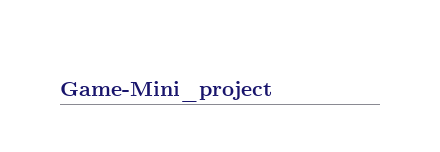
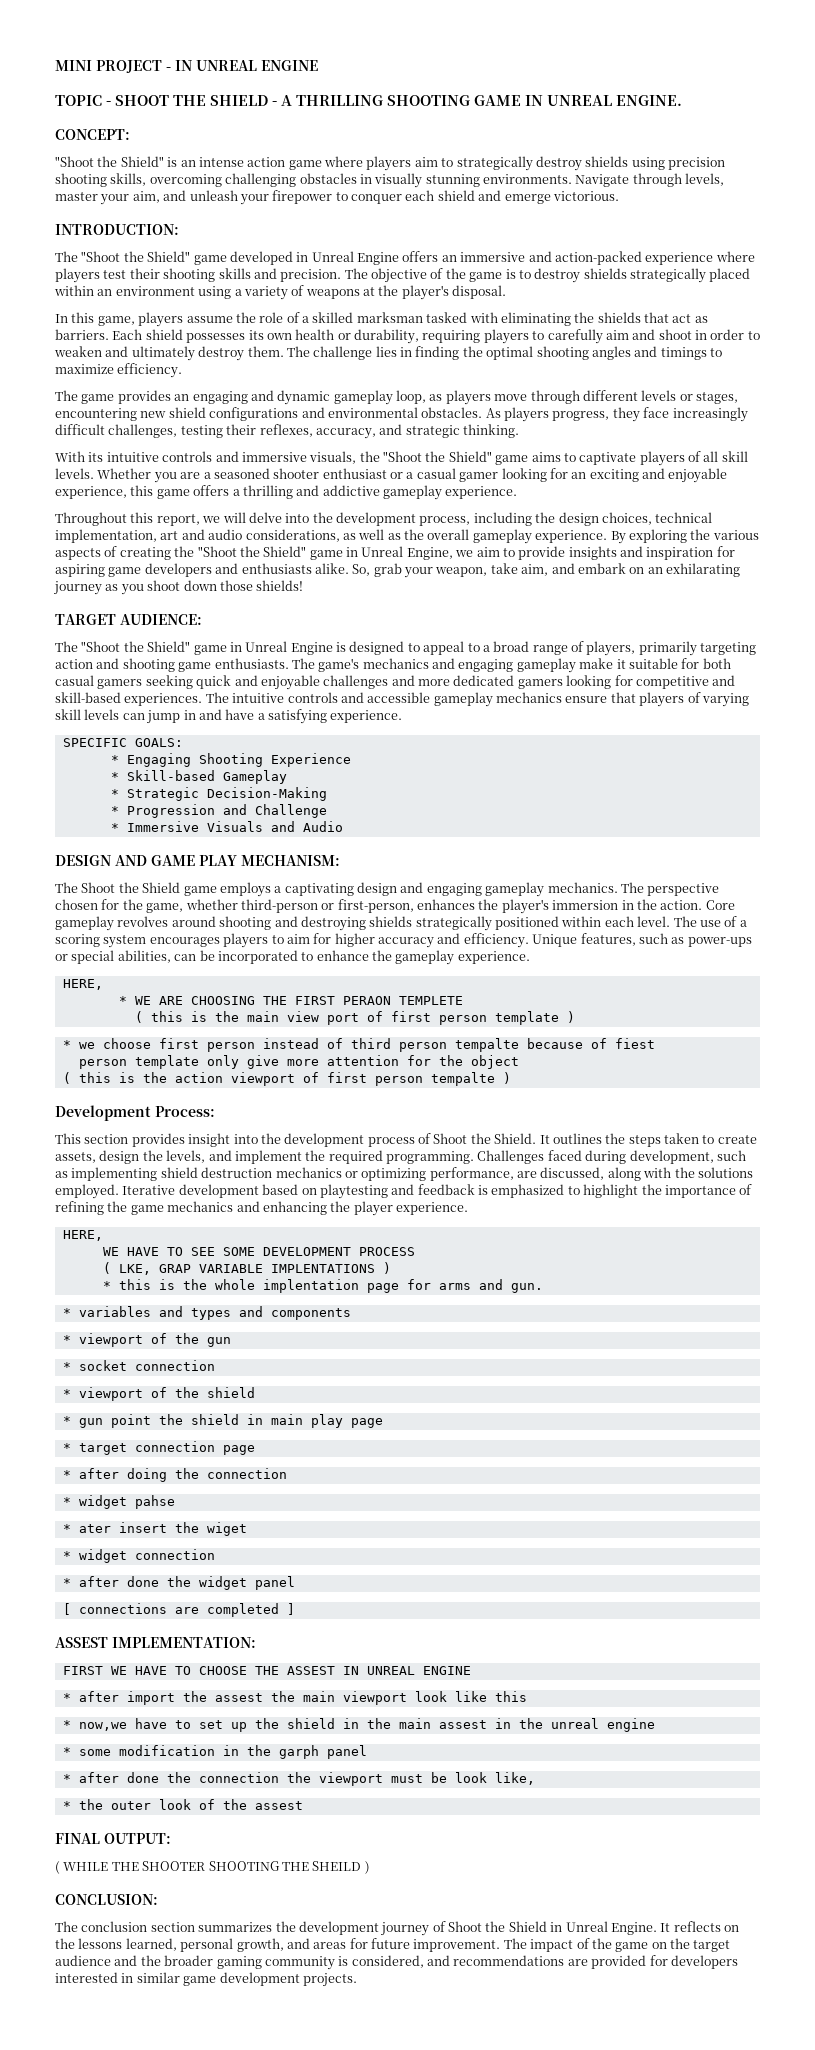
[60,81,272,102] Game-Mini_project -> [55,60,318,73] [55,95,682,106] [55,129,130,140] [55,156,725,171] [55,173,725,188] [55,190,619,205] [55,224,179,235] [55,251,755,265] [55,268,751,283] [54,285,507,300] [55,312,708,327] [55,329,760,344] [54,346,722,361] [55,363,183,378] [55,390,738,405] [55,407,748,422] [55,424,519,439] [55,451,748,466] [55,468,728,483] [55,485,518,500] [55,512,713,526] [55,529,759,544] [55,546,735,560] [55,563,740,578] [54,580,304,595] [55,614,202,625] [55,641,757,656] [55,658,731,673] [55,675,736,690] [55,692,749,707] [55,709,403,724] [62,738,183,747] [110,753,351,767] [110,770,287,784] [110,787,327,801] [110,804,327,818] [110,821,343,832] [55,855,340,866] [55,882,720,897] [55,899,735,914] [55,916,747,931] [55,933,752,948] [55,950,530,965] [62,979,103,990] [118,996,463,1005] [134,1011,575,1025] [62,1038,655,1052] [78,1055,519,1069] [62,1072,511,1086] [55,1105,215,1121] [55,1133,757,1147] [55,1150,746,1164] [55,1167,753,1181] [55,1184,753,1199] [55,1201,468,1216] [62,1230,103,1241] [102,1247,415,1256] [102,1262,391,1275] [102,1279,543,1293] [62,1306,351,1320] [62,1333,231,1347] [62,1360,215,1371] [62,1387,255,1401] [62,1414,383,1428] [62,1441,255,1455] [62,1468,287,1482] [62,1495,175,1509] [62,1522,247,1536] [62,1549,215,1563] [62,1576,295,1590] [62,1603,295,1617] [55,1637,256,1648] [62,1666,471,1675] [62,1691,527,1705] [62,1718,655,1732] [62,1745,367,1759] [62,1772,535,1786] [62,1799,303,1810] [55,1833,171,1844] [55,1861,370,1874] [55,1894,158,1905] [55,1921,739,1936] [55,1938,731,1952] [55,1955,738,1970] [55,1972,357,1987] MINI PROJECT - IN UNREAL ENGINE // TOPIC - SHOOT THE SHIELD - A THRILLING SHOOTING GAME IN UNREAL ENGINE. // CONCEPT: // "Shoot the Shield" is an intense action game where players aim to strategically destroy shields using precision shooting skills, overcoming challenging obstacles in visually stunning environments. Navigate through levels, master your aim, and unleash your firepower to conquer each shield and emerge victorious. // INTRODUCTION: // The "Shoot the Shield" game developed in Unreal Engine offers an immersive and action-packed experience where players test their shooting skills and precision. The objective of the game is to destroy shields strategically placed within an environment using a variety of weapons at the player's disposal. // In this game, players assume the role of a skilled marksman tasked with eliminating the shields that act as barriers. Each shield possesses its own health or durability, requiring players to carefully aim and shoot in order to weaken and ultimately destroy them. The challenge lies in finding the optimal shooting angles and timings to maximize efficiency. // The game provides an engaging and dynamic gameplay loop, as players move through different levels or stages, encountering new shield configurations and environmental obstacles. As players progress, they face increasingly difficult challenges, testing their reflexes, accuracy, and strategic thinking. // With its intuitive controls and immersive visuals, the "Shoot the Shield" game aims to captivate players of all skill levels. Whether you are a seasoned shooter enthusiast or a casual gamer looking for an exciting and enjoyable experience, this game offers a thrilling and addictive gameplay experience. // Throughout this report, we will delve into the development process, including the design choices, technical implementation, art and audio considerations, as well as the overall gameplay experience. By exploring the various aspects of creating the "Shoot the Shield" game in Unreal Engine, we aim to provide insights and inspiration for aspiring game developers and enthusiasts alike. So, grab your weapon, take aim, and embark on an exhilarating journey as you shoot down those shields! // TARGET AUDIENCE: // The "Shoot the Shield" game in Unreal Engine is designed to appeal to a broad range of players, primarily targeting action and shooting game enthusiasts. The game's mechanics and engaging gameplay make it suitable for both casual gamers seeking quick and enjoyable challenges and more dedicated gamers looking for competitive and skill-based experiences. The intuitive controls and accessible gameplay mechanics ensure that players of varying skill levels can jump in and have a satisfying experience. // SPECIFIC GOALS: // * Engaging Shooting Experience // * Skill-based Gameplay // * Strategic Decision-Making // * Progression and Challenge // * Immersive Visuals and Audio // DESIGN AND GAME PLAY MECHANISM: // The Shoot the Shield game employs a captivating design and engaging gameplay mechanics. The perspective chosen for the game, whether third-person or first-person, enhances the player's immersion in the action. Core gameplay revolves around shooting and destroying shields strategically positioned within each level. The use of a scoring system encourages players to aim for higher accuracy and efficiency. Unique features, such as power-ups or special abilities, can be incorporated to enhance the gameplay experience. // HERE, // * WE ARE CHOOSING THE FIRST PERAON TEMPLETE // ( this is the main view port of first person template ) // * we choose first person instead of third person tempalte because of fiest // person template only give more attention for the object // ( this is the action viewport of first person tempalte ) // Development Process: // This section provides insight into the development process of Shoot the Shield. It outlines the steps taken to create assets, design the levels, and implement the required programming. Challenges faced during development, such as implementing shield destruction mechanics or optimizing performance, are discussed, along with the solutions employed. Iterative development based on playtesting and feedback is emphasized to highlight the importance of refining the game mechanics and enhancing the player experience. // HERE, // WE HAVE TO SEE SOME DEVELOPMENT PROCESS // ( LKE, GRAP VARIABLE IMPLENTATIONS ) // * this is the whole implentation page for arms and gun. // * variables and types and components // * viewport of the gun // * socket connection // * viewport of the shield // * gun point the shield in main play page // * target connection page // * after doing the connection // * widget pahse // * ater insert the wiget // * widget connection // * after done the widget panel // [ connections are completed ] // ASSEST IMPLEMENTATION: // FIRST WE HAVE TO CHOOSE THE ASSEST IN UNREAL ENGINE // * after import the assest the main viewport look like this // * now,we have to set up the shield in the main assest in the unreal engine // * some modification in the garph panel // * after done the connection the viewport must be look like, // * the outer look of the assest // FINAL OUTPUT: // ( WHILE THE SHOOTER SHOOTING THE SHEILD ) // CONCLUSION: // The conclusion section summarizes the development journey of Shoot the Shield in Unreal Engine. It reflects on the lessons learned, personal growth, and areas for future improvement. The impact of the game on the target audience and the broader gaming community is considered, and recommendations are provided for developers interested in similar game development projects.

